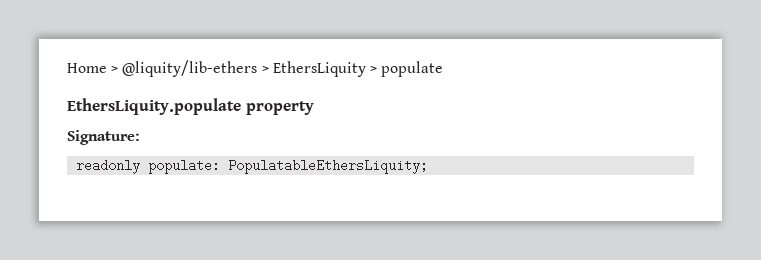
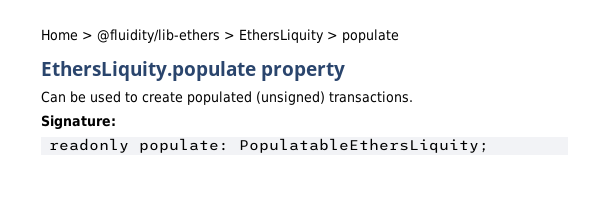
[122,60,258,77] @liquity/lib-ethers -> [97,29,220,43] @fluidity/lib-ethers
(314, 108) none -> [41,91,413,105] // Can be used to create populated (unsigned) transactions.

